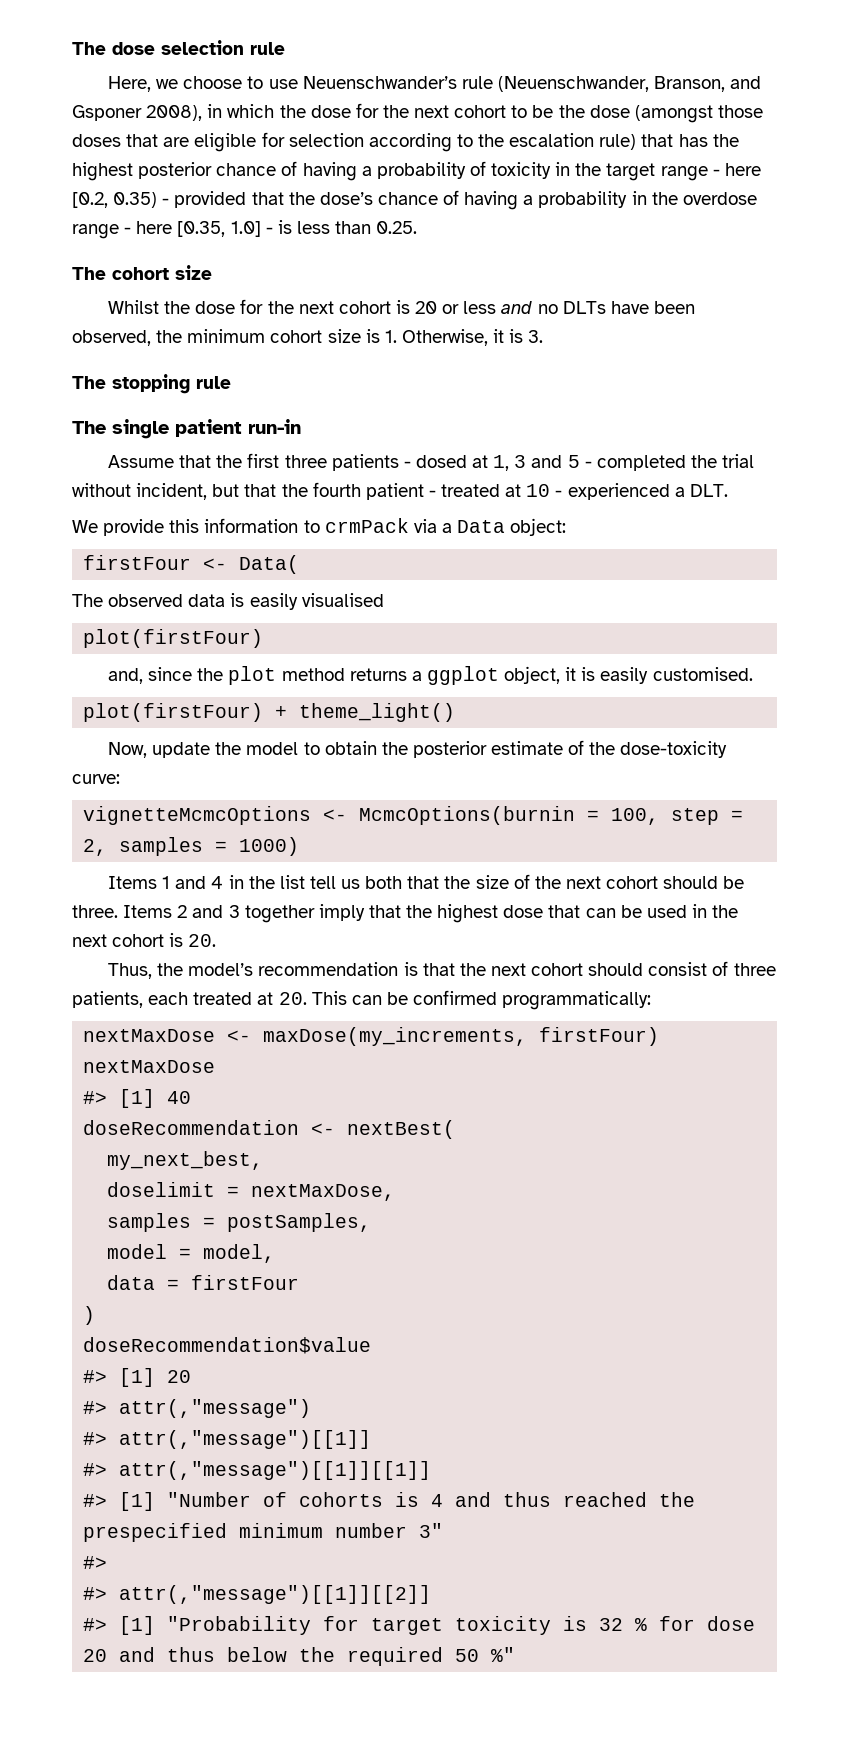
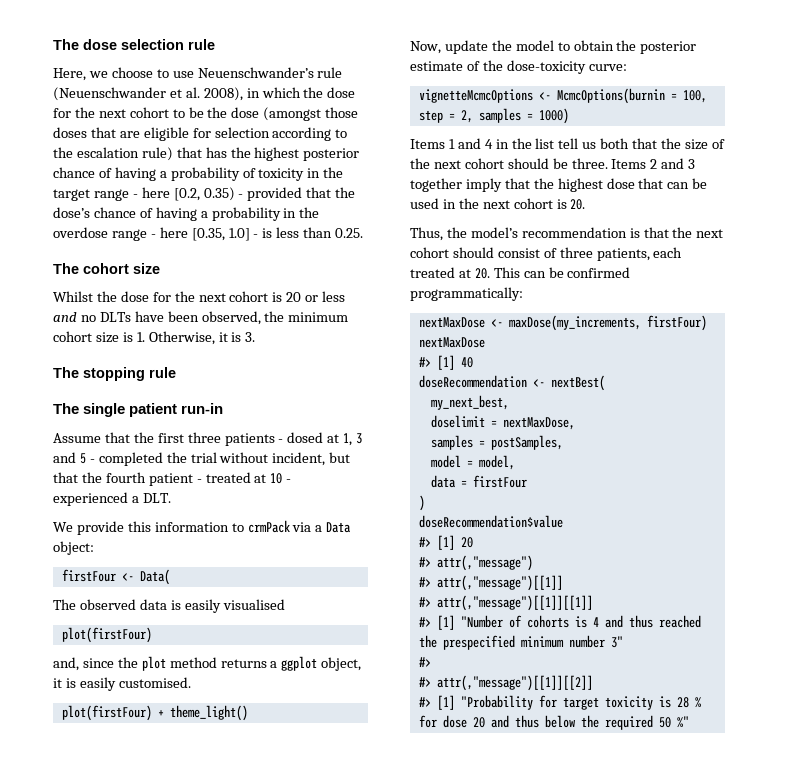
[497,76,762,92] [72,105,142,121] (Neuenschwander, Branson, and Gsponer -> [53,87,200,101] (Neuenschwander et al.
[599,1618,624,1631] 32 -> [676,697,689,708] 28

